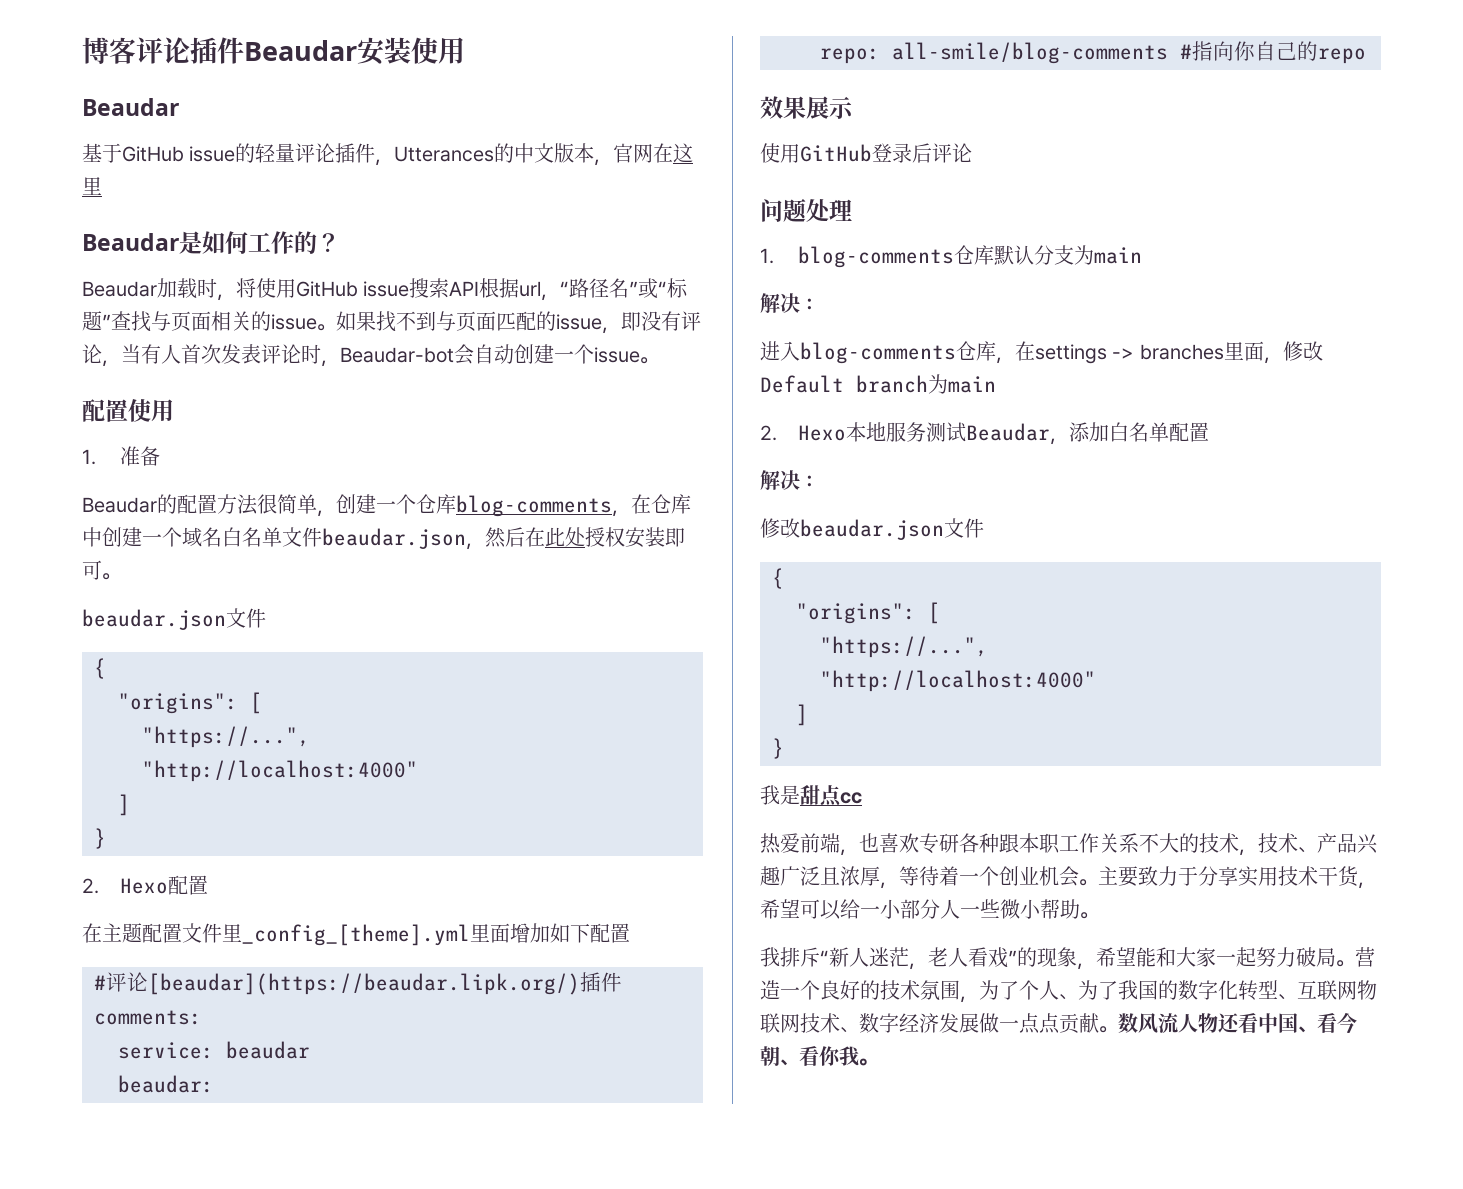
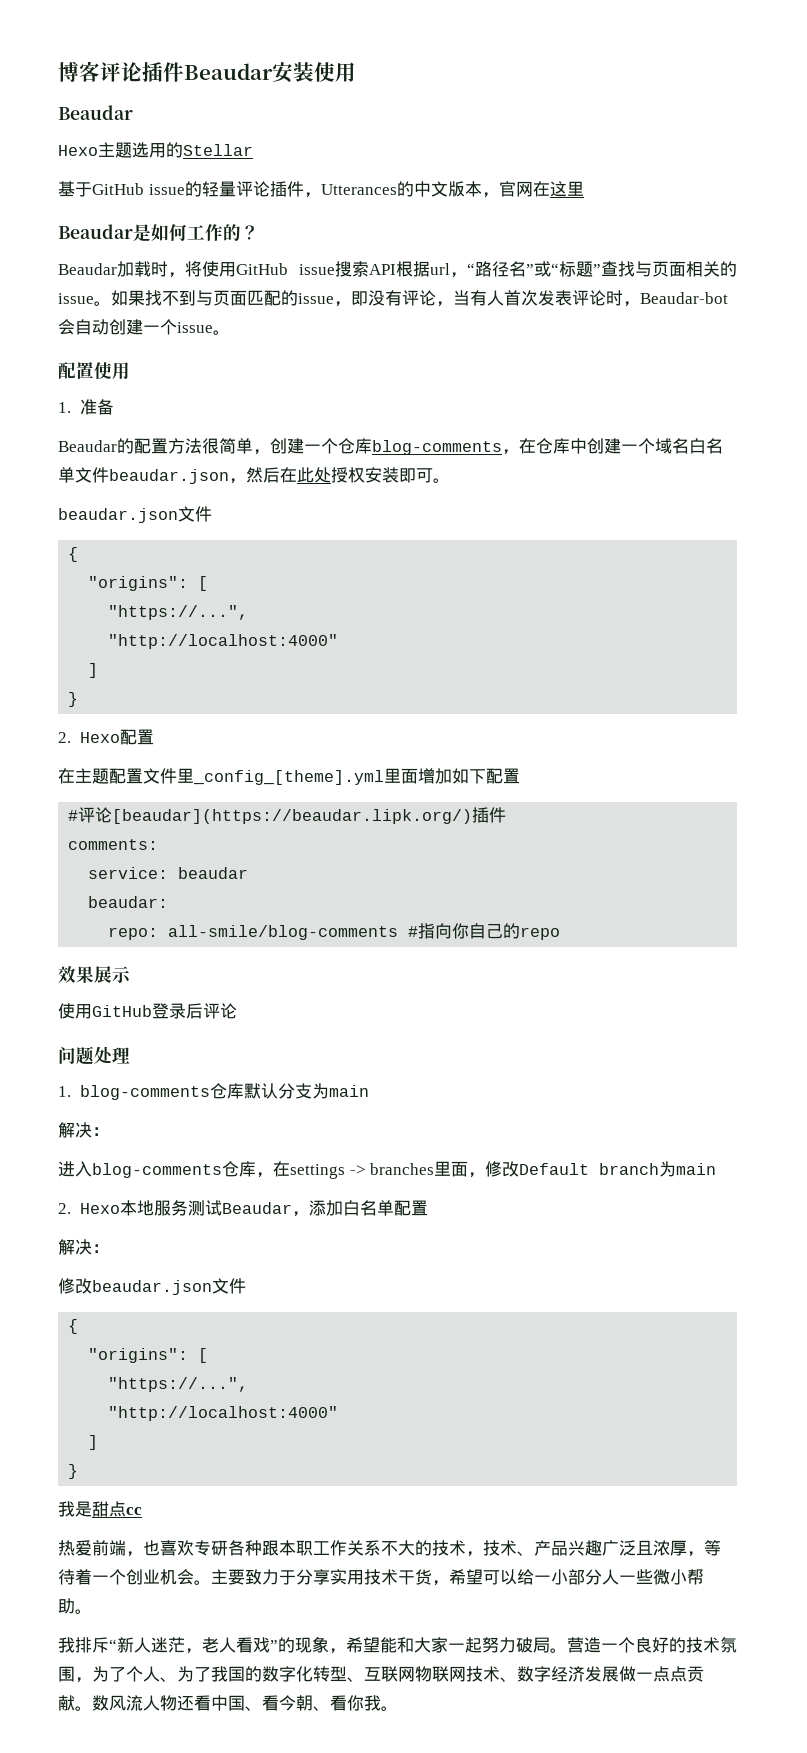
(179, 107) none -> [58,142,253,158] // Hexo主题选用的Stellar

